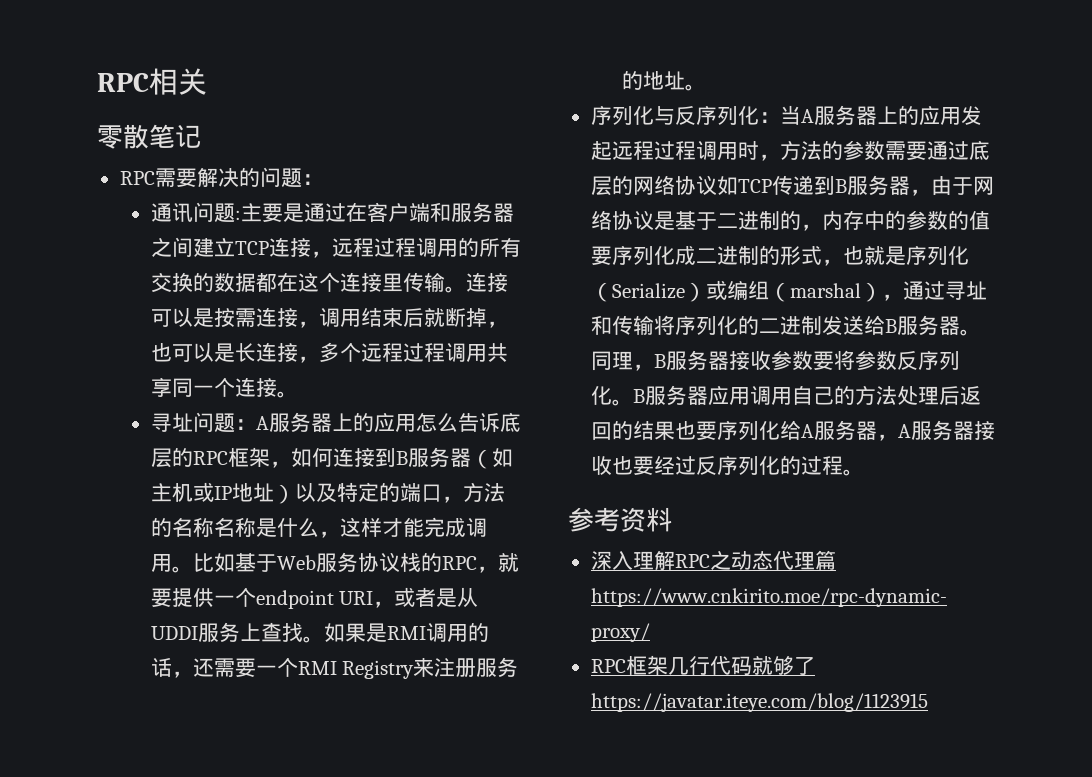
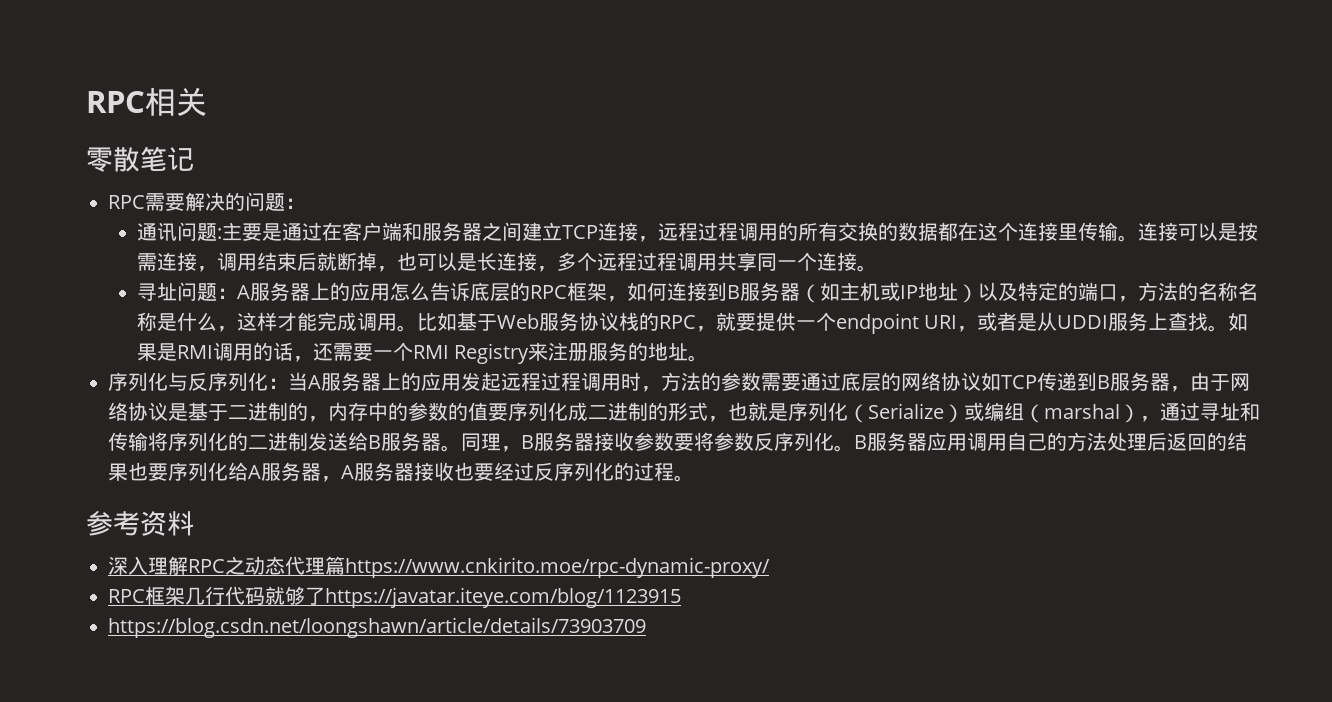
(928, 702) none -> [108,617,646,638] // https://blog.csdn.net/loongshawn/article/details/73903709

